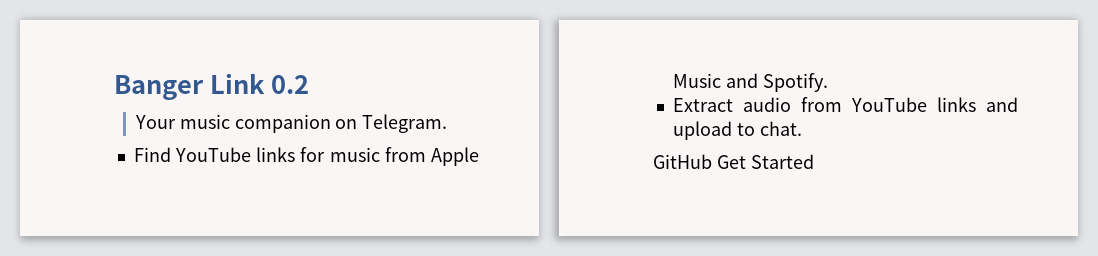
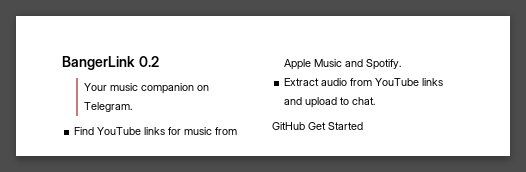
[114,73,265,100] Banger Link -> [62,56,135,70] BangerLink

